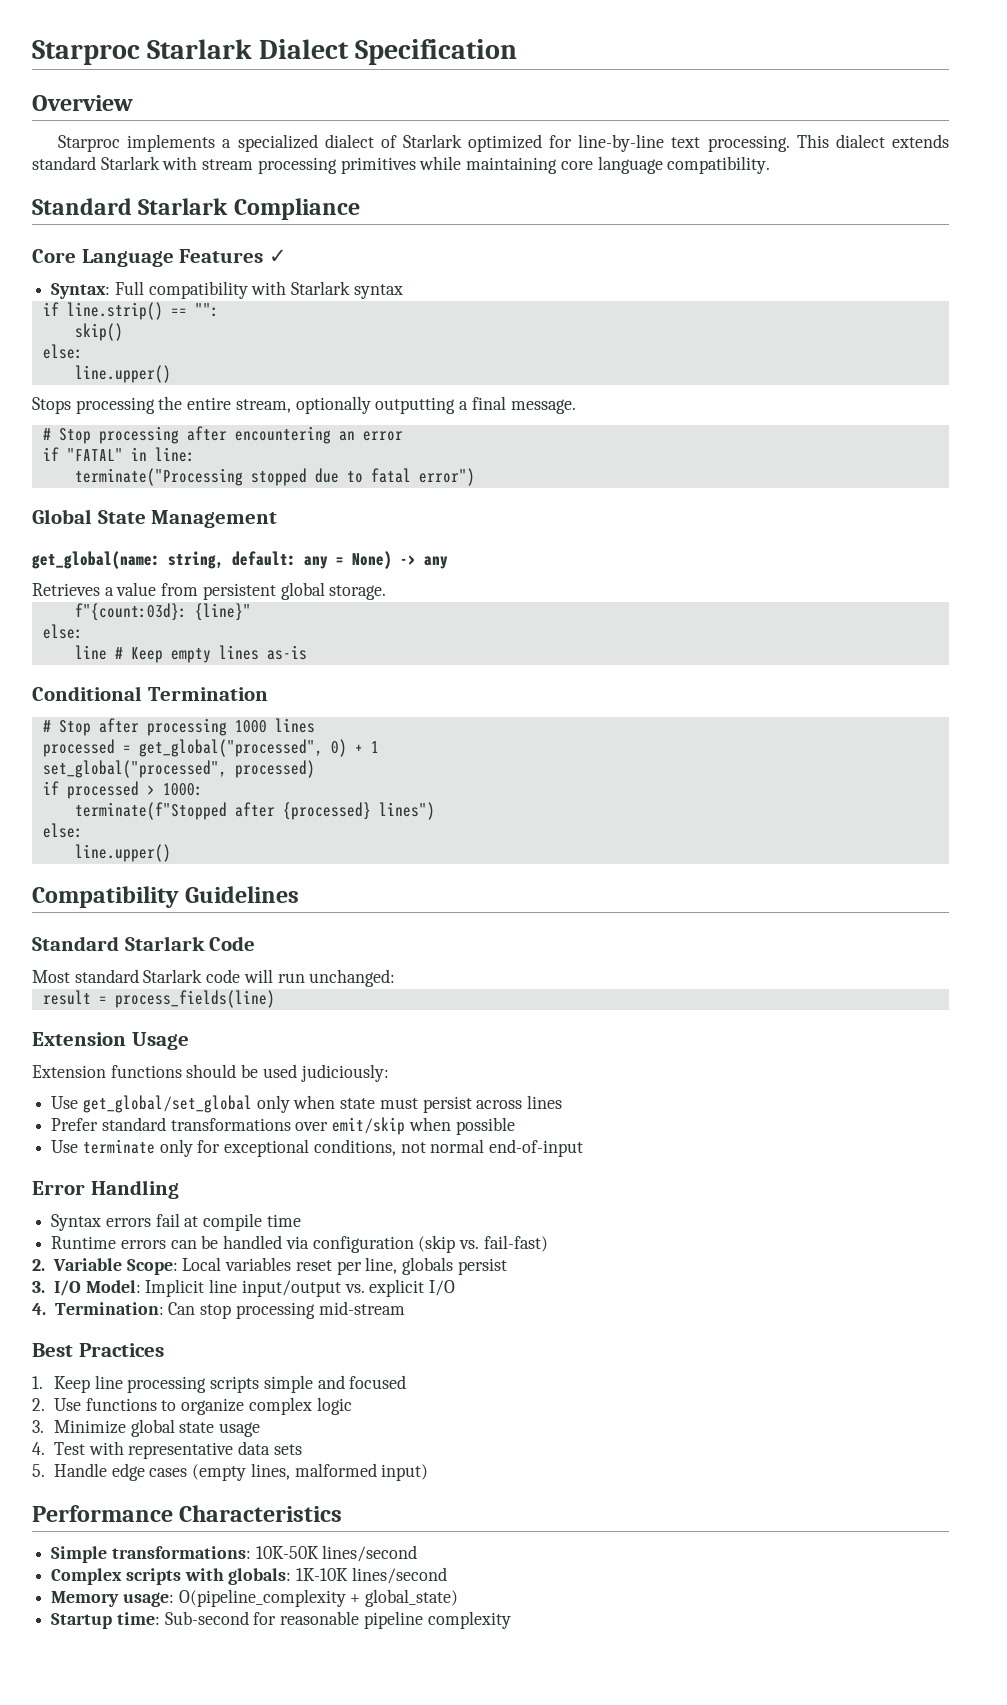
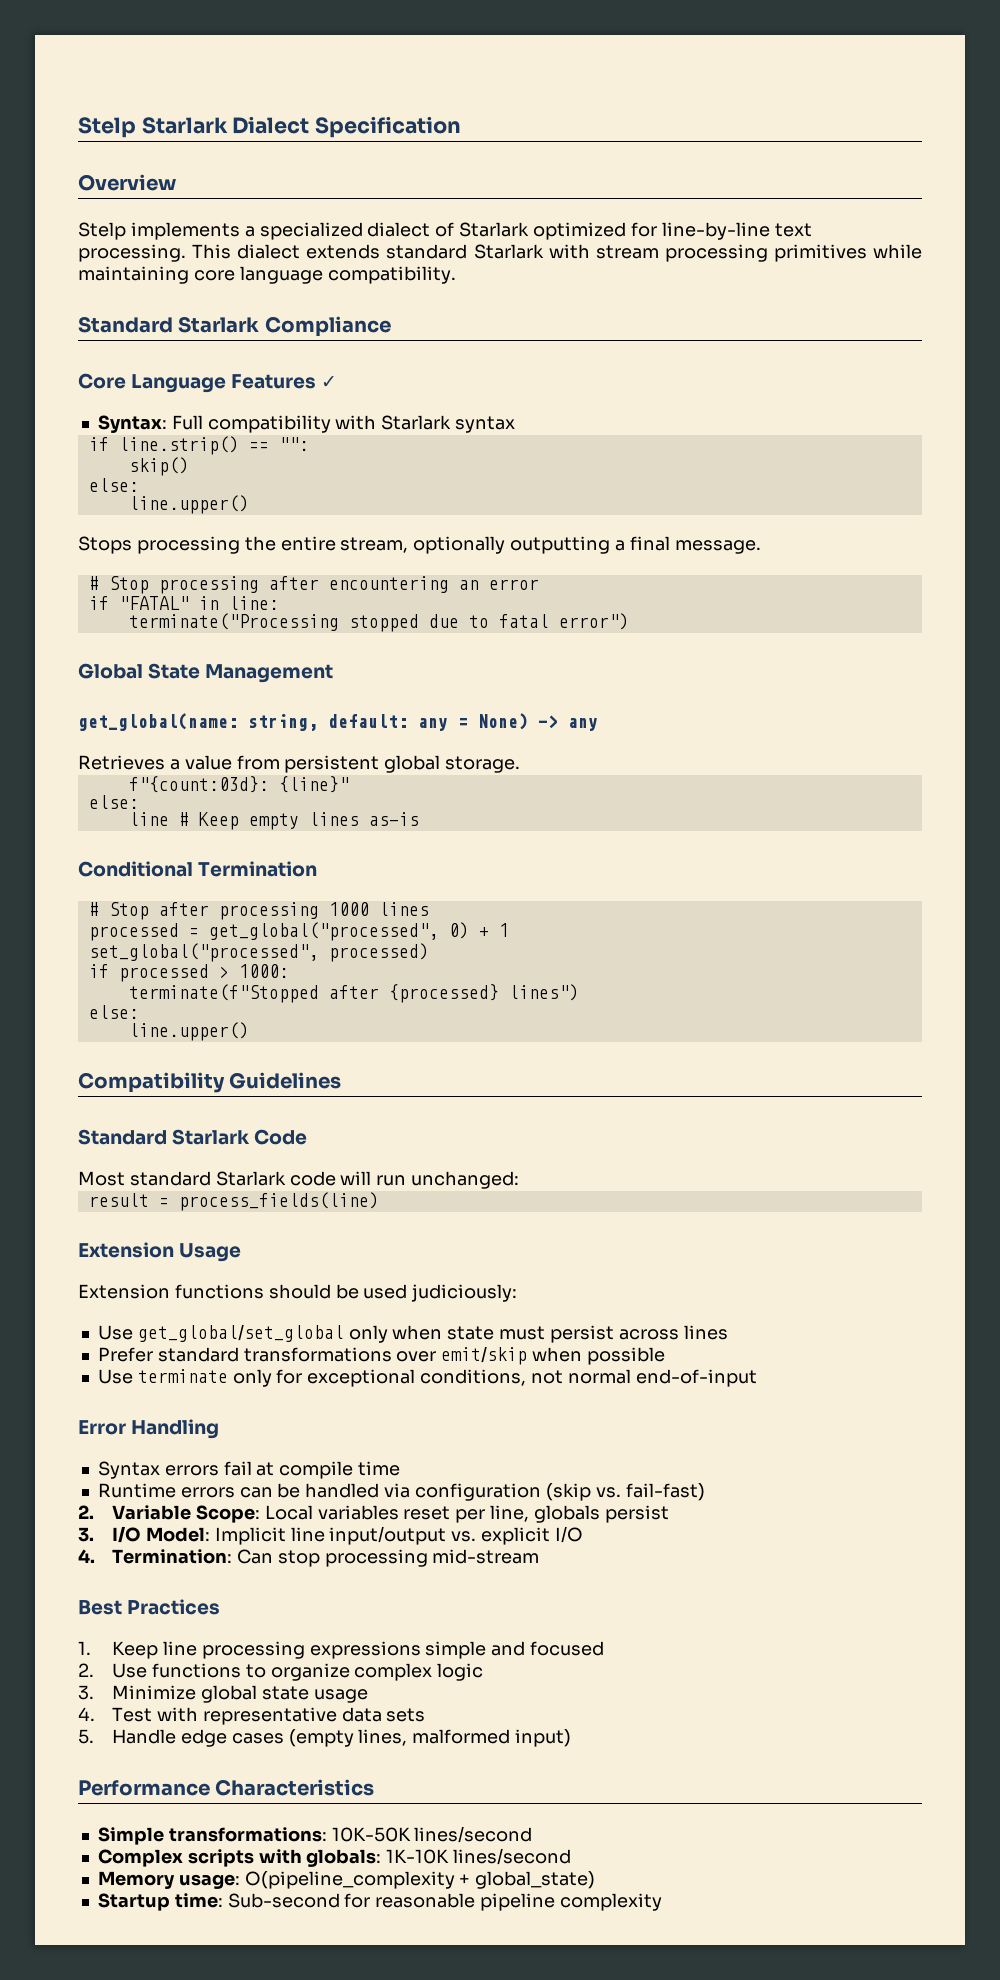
[32,40,140,65] Starproc -> [78,117,136,138] Stelp
[58,135,121,152] Starproc -> [78,222,126,240] Stelp
[210,1376,260,1393] scripts -> [309,1641,421,1659] expressions

